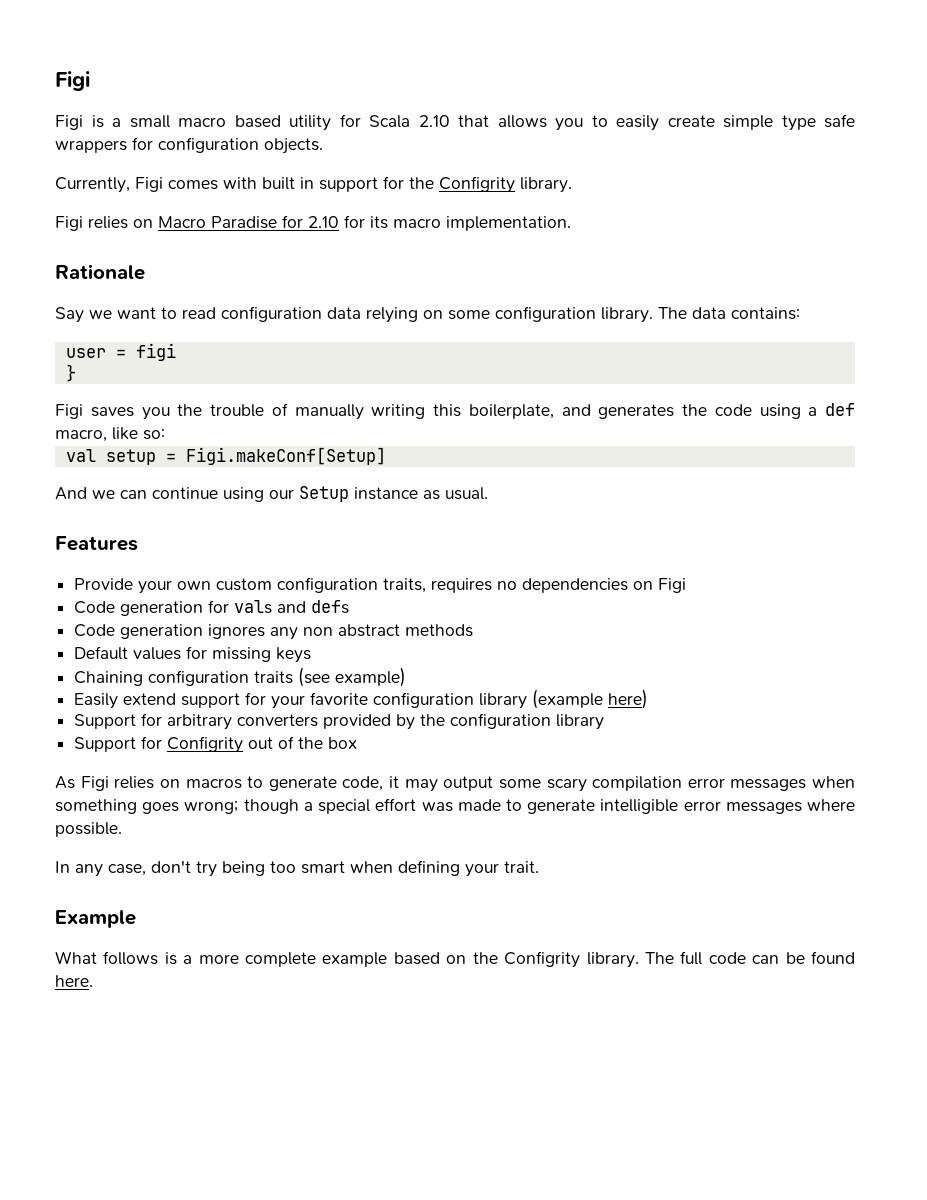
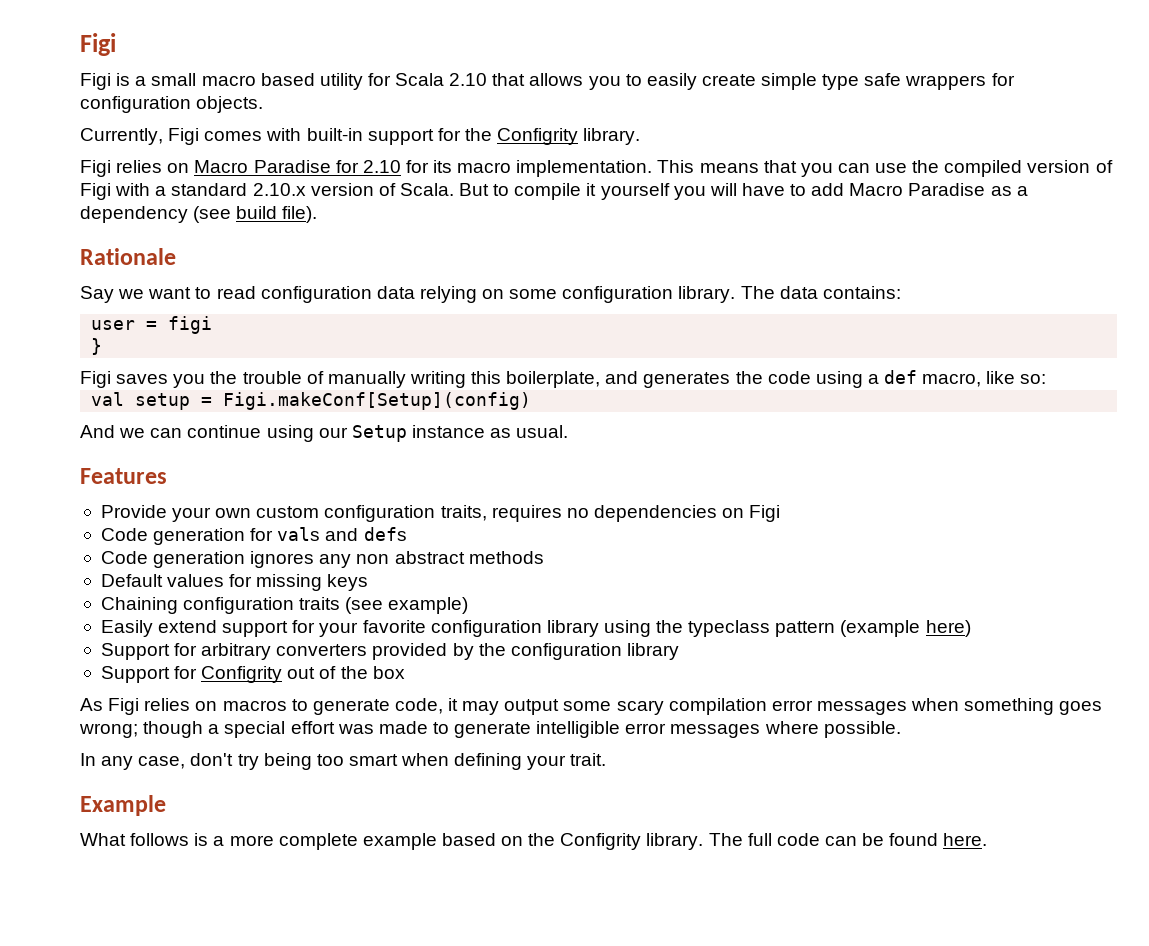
[262,177,314,190] built in -> [306,128,363,141] built-in
(571, 223) none -> [657,160,1113,177] [80,183,1028,200] [80,206,318,223] This means that you can use the compiled version of Figi with a standard 2.10.x version of Scala. But to compile it yourself you will have to add Macro Paradise as a dependency (see build file).
[185,447,386,465] Figi.makeConf[Setup] -> [223,392,532,410] Figi.makeConf[Setup](config)
(528, 701) none -> [603,620,836,637] using the typeclass pattern

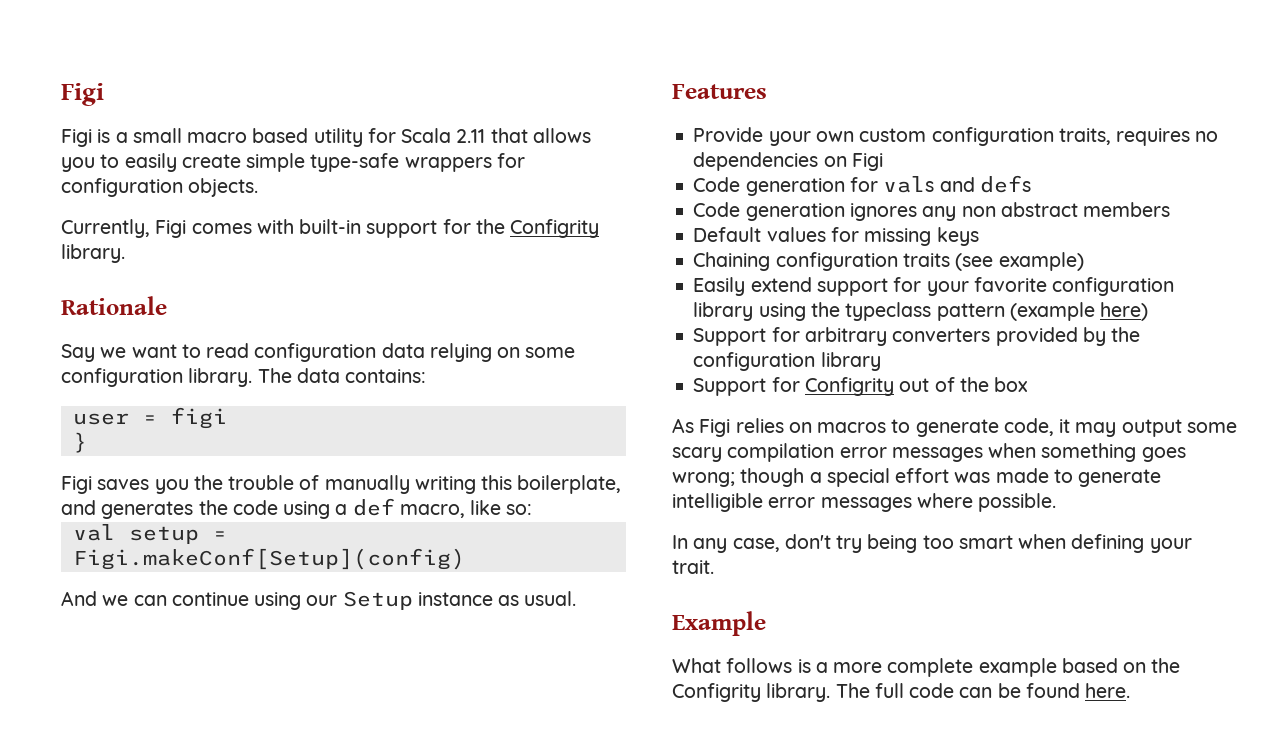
[449,73,488,86] 2.10 -> [456,129,486,143] 2.11
[822,73,902,90] type safe -> [310,153,400,172] type-safe
[80,160,1113,177] [80,183,1028,200] [80,206,318,223] // Figi relies on Macro Paradise for 2.10 for its macro implementation. This means that you can use the compiled version of Figi with a standard 2.10.x version of Scala. But to compile it yourself you will have to add Macro Paradise as a dependency (see build file). -> (125, 253) none
[468,551,544,564] methods -> [1083,202,1171,217] members

